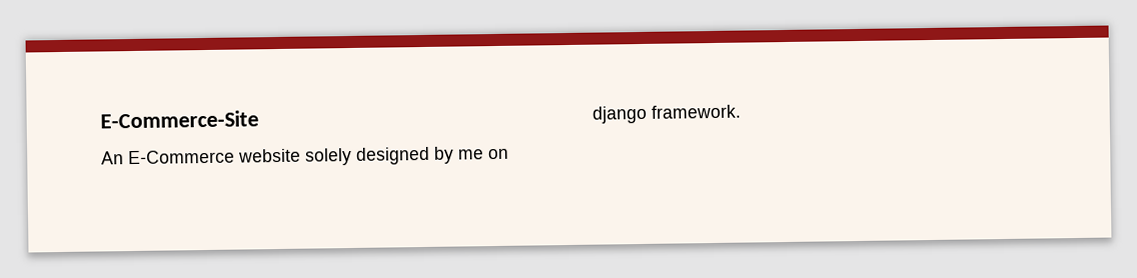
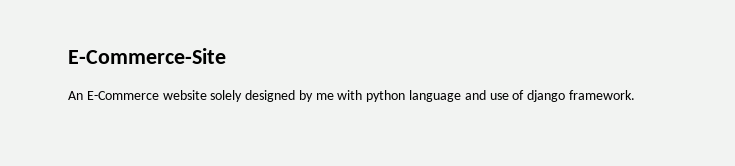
[488,148,509,160] on -> [337,90,525,102] with python language and use of

